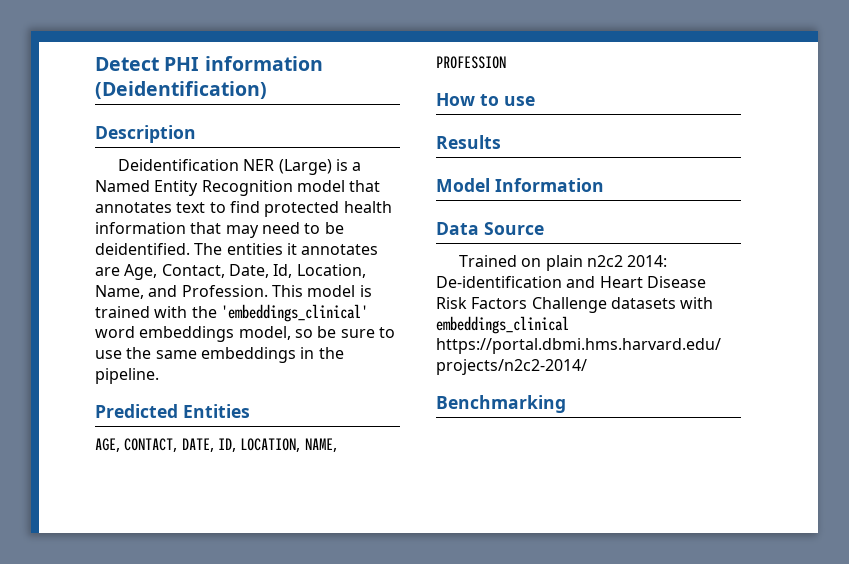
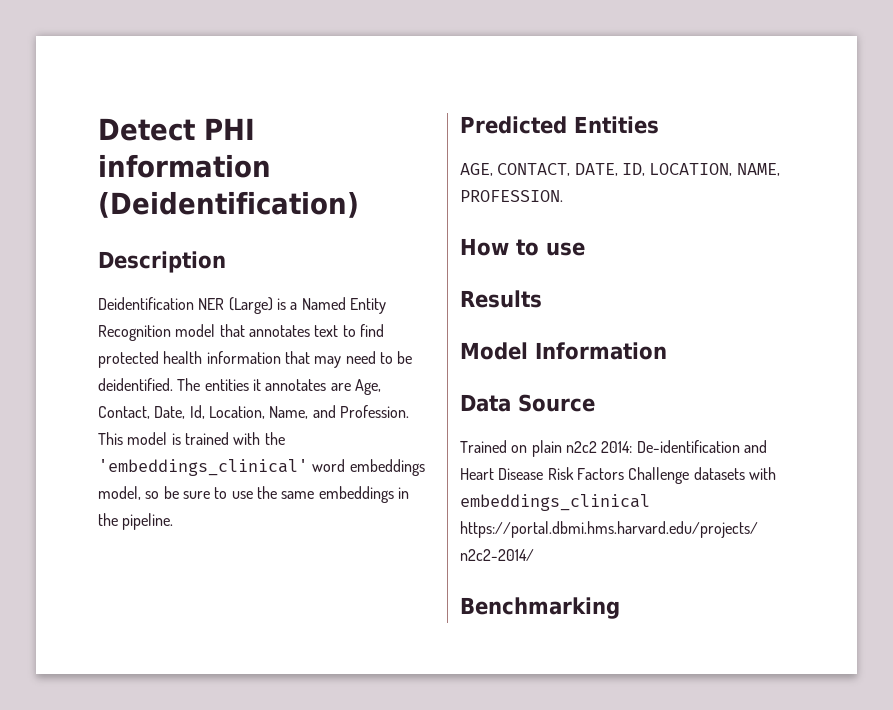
[436,56,506,69] PROFESSION -> [460,190,563,202] PROFESSION.

